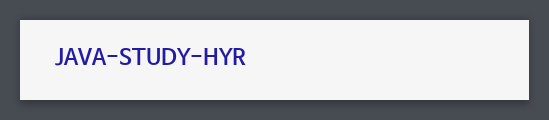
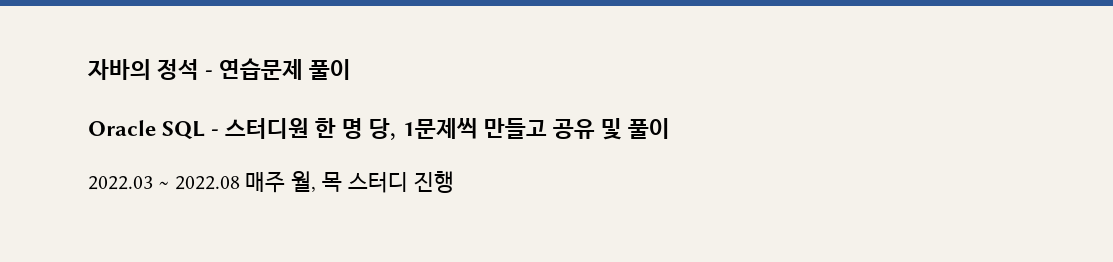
[55,48,246,66] JAVA-STUDY-HYR -> [87,58,352,80] [88,118,670,140] [88,171,454,193] 자바의 정석 - 연습문제 풀이 // Oracle SQL - 스터디원 한 명 당, 1문제씩 만들고 공유 및 풀이 // 2022.03 ~ 2022.08 매주 월, 목 스터디 진행

